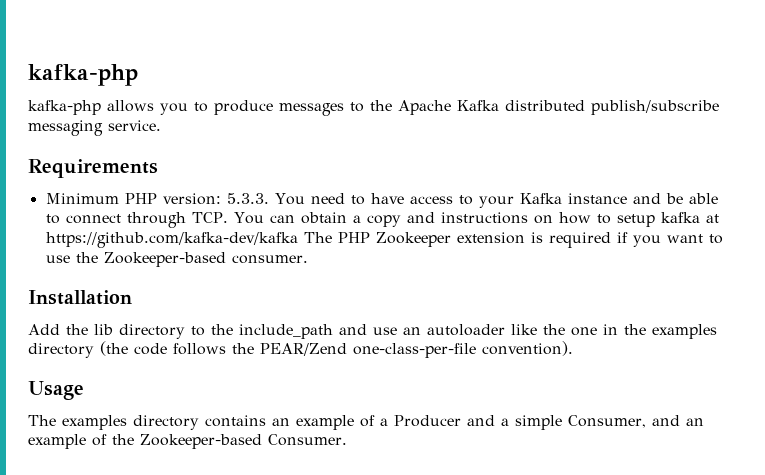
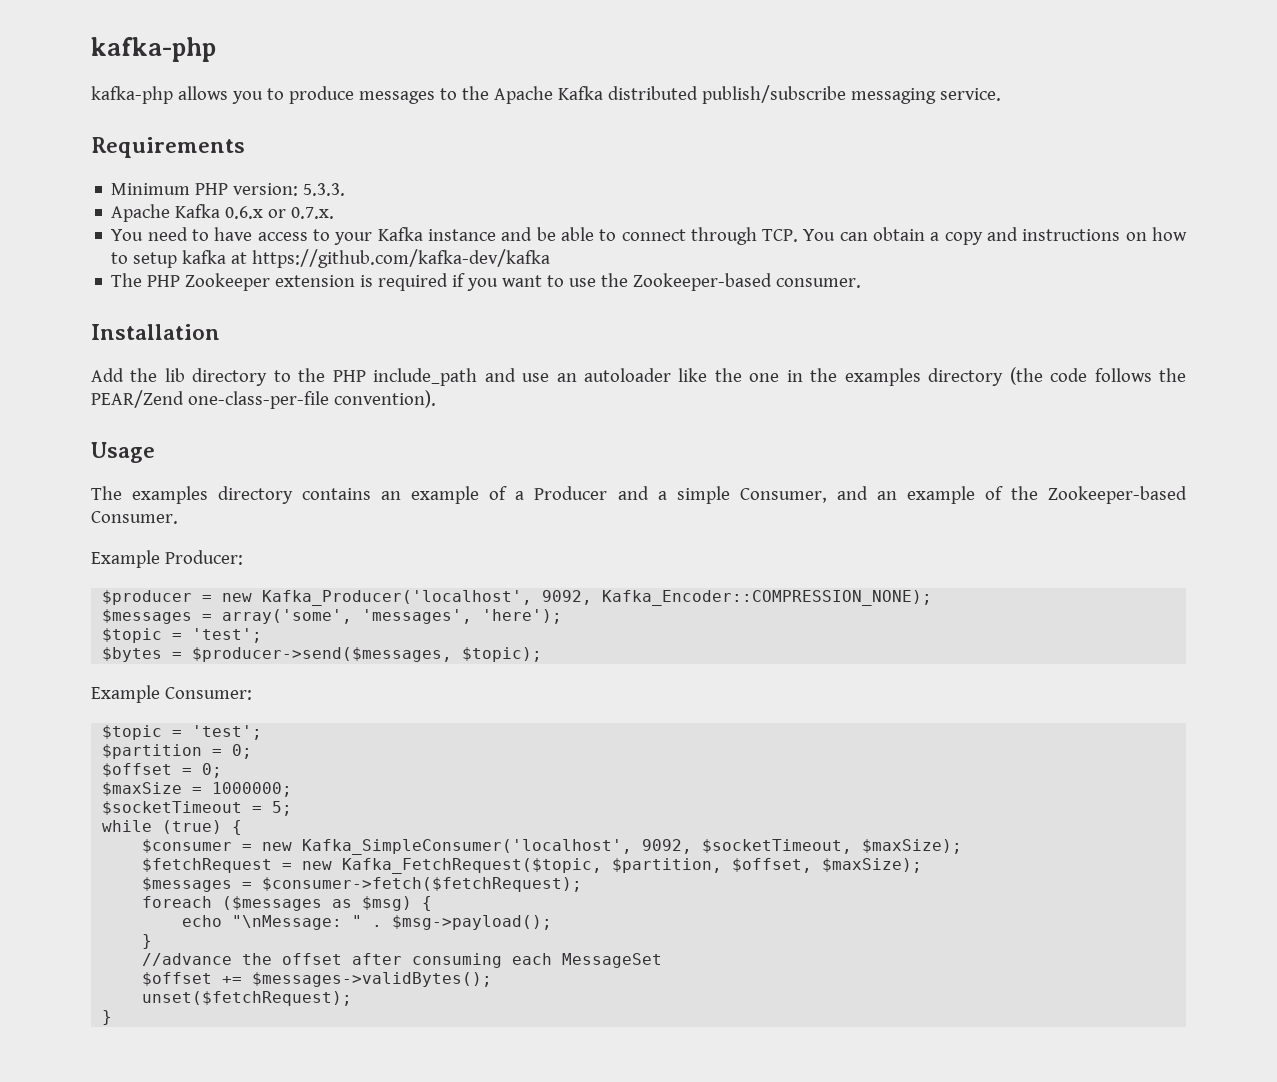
(269, 198) none -> [111,204,335,222] // Apache Kafka 0.6.x or 0.7.x. //
(298, 240) none -> (551, 258) //
(233, 329) none -> [332,370,366,382] PHP
(347, 440) none -> [91,550,243,568] [102,590,933,606] [102,609,563,624] [102,628,263,643] [102,647,543,662] [91,685,252,703] [102,725,263,740] [102,744,253,759] [102,763,223,778] [102,782,293,797] [102,801,293,816] [102,820,243,835] [142,839,963,855] [142,858,923,874] [142,877,583,892] [142,896,433,911] [182,915,553,930] [142,934,153,949] [142,953,663,968] [142,972,493,987] [142,991,353,1006] [102,1010,113,1025] // Example Producer: // $producer = new Kafka_Producer('localhost', 9092, Kafka_Encoder::COMPRESSION_NONE); // $messages = array('some', 'messages', 'here'); // $topic = 'test'; // $bytes = $producer->send($messages, $topic); // Example Consumer: // $topic = 'test'; // $partition = 0; // $offset = 0; // $maxSize = 1000000; // $socketTimeout = 5; // while (true) { // $consumer = new Kafka_SimpleConsumer('localhost', 9092, $socketTimeout, $maxSize); // $fetchRequest = new Kafka_FetchRequest($topic, $partition, $offset, $maxSize); // $messages = $consumer->fetch($fetchRequest); // foreach ($messages as $msg) { // echo "\nMessage: " . $msg->payload(); // } // //advance the offset after consuming each MessageSet // $offset += $messages->validBytes(); // unset($fetchRequest); // }

